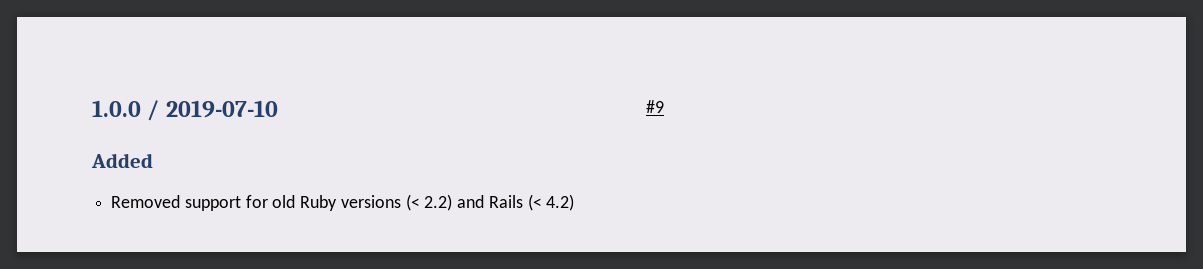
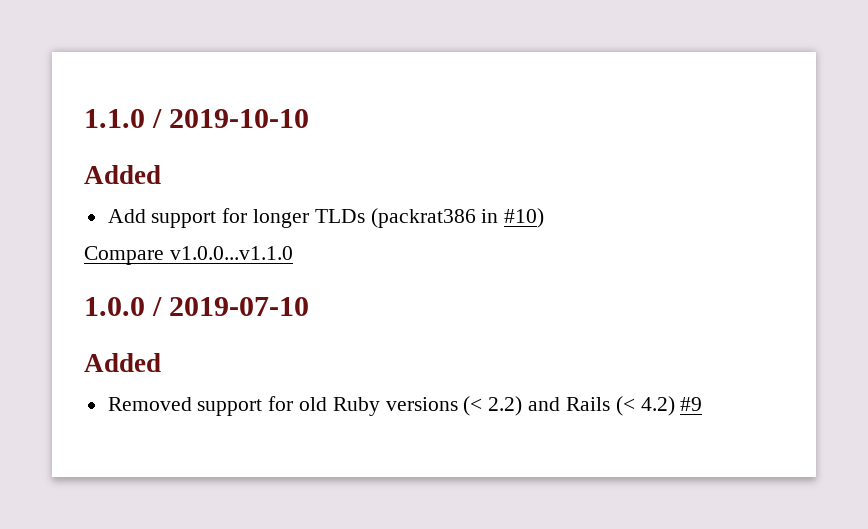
(92, 108) none -> [84,109,310,128] [84,165,161,184] [107,208,545,228] [84,246,293,265] 1.1.0 / 2019-10-10 // Added // Add support for longer TLDs (packrat386 in #10) // Compare v1.0.0...v1.1.0 //

